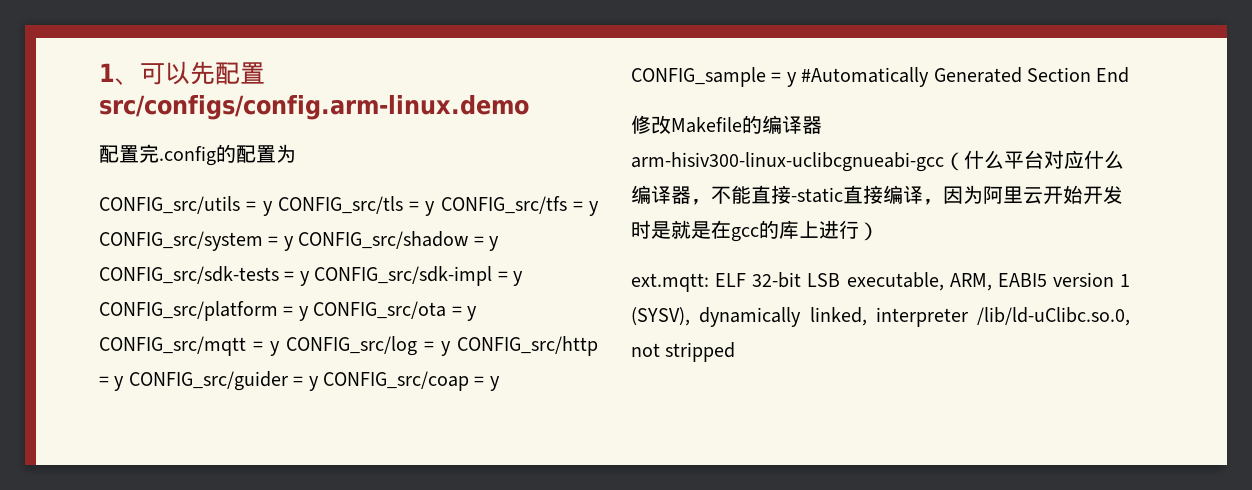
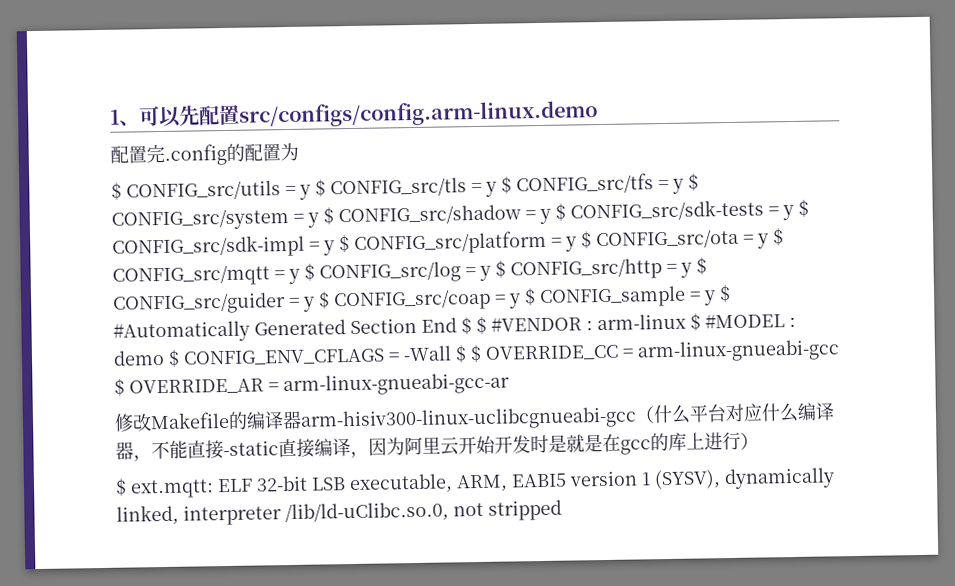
(296, 153) none -> [111,182,122,200] $
(273, 208) none -> [315,179,326,197] $
(436, 208) none -> [501,176,512,194] $
(599, 208) none -> [688,173,699,191] $
(294, 243) none -> [323,207,334,225] $
(499, 243) none -> [555,203,566,221] $
(310, 278) none -> [798,199,809,217] $
(523, 278) none -> [339,235,350,253] $
(309, 313) none -> [581,231,592,249] $
(477, 313) none -> [773,228,784,246] $
(280, 348) none -> [304,263,315,281] $
(451, 348) none -> [495,260,506,278] $
(125, 383) none -> [696,257,707,275] $
(319, 383) none -> [318,291,330,309] $
(500, 383) none -> [524,288,536,306] $
(797, 79) none -> [719,284,731,303] $
(1130, 75) none -> [461,313,796,335] [113,339,840,367] [114,372,510,397] $ $ #VENDOR : arm-linux $ #MODEL : demo $ CONFIG_ENV_CFLAGS = -Wall $ $ OVERRIDE_CC = arm-linux-gnueabi-gcc $ OVERRIDE_AR = arm-linux-gnueabi-gcc-ar
(879, 231) none -> [115,478,127,496] $

